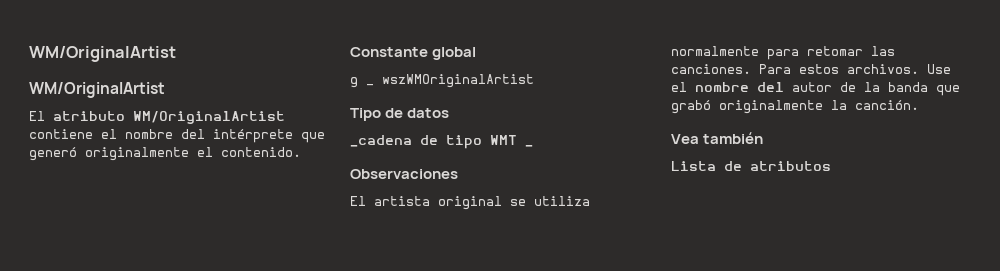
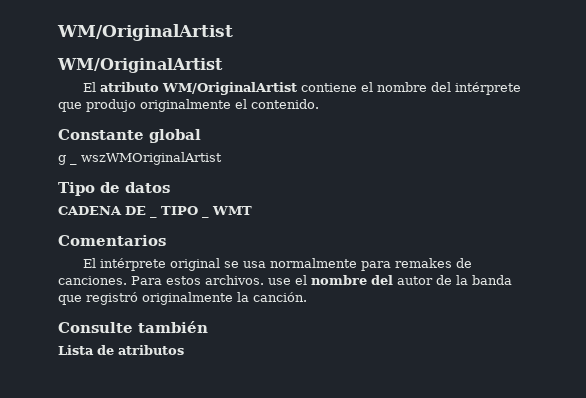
[29,147,77,161] generó -> [86,99,136,112] produjo
[350,135,482,149] _cadena de tipo -> [58,206,146,215] [150,215,157,218] [161,206,198,215] [202,215,209,218] CADENA DE _ TIPO _
[525,145,533,147] [350,169,458,179] [350,196,430,206] _ // Observaciones // El artista -> [58,235,166,246] [82,258,166,271] // Comentarios // El intérprete
[534,196,590,206] utiliza -> [242,261,266,268] usa
[807,46,895,56] retomar las -> [394,258,472,268] remakes de
[927,64,951,74] Use -> [268,278,291,285] use
[671,100,711,114] grabó -> [86,292,138,305] registró
[671,134,699,144] Vea -> [58,322,133,333] Consulte

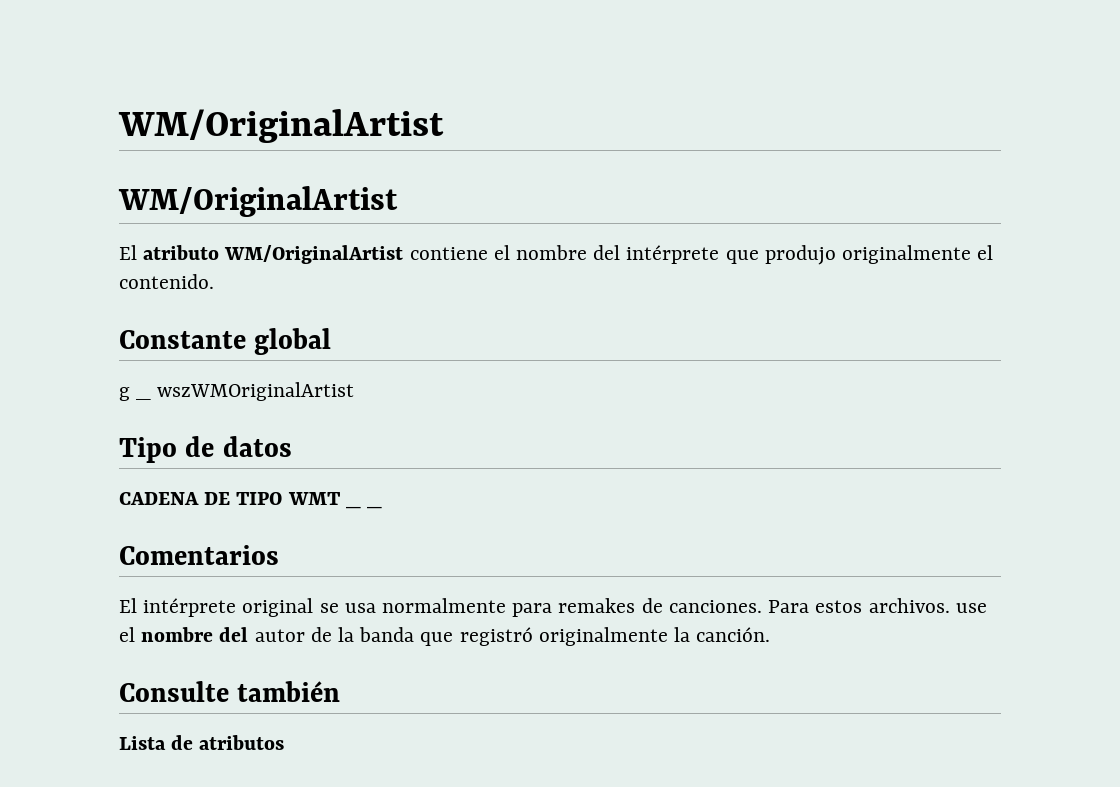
[150,215,157,218] [161,206,198,215] [202,215,209,218] [212,206,252,215] _ TIPO _ WMT -> [236,492,341,505] [345,505,383,509] TIPO WMT _ _

